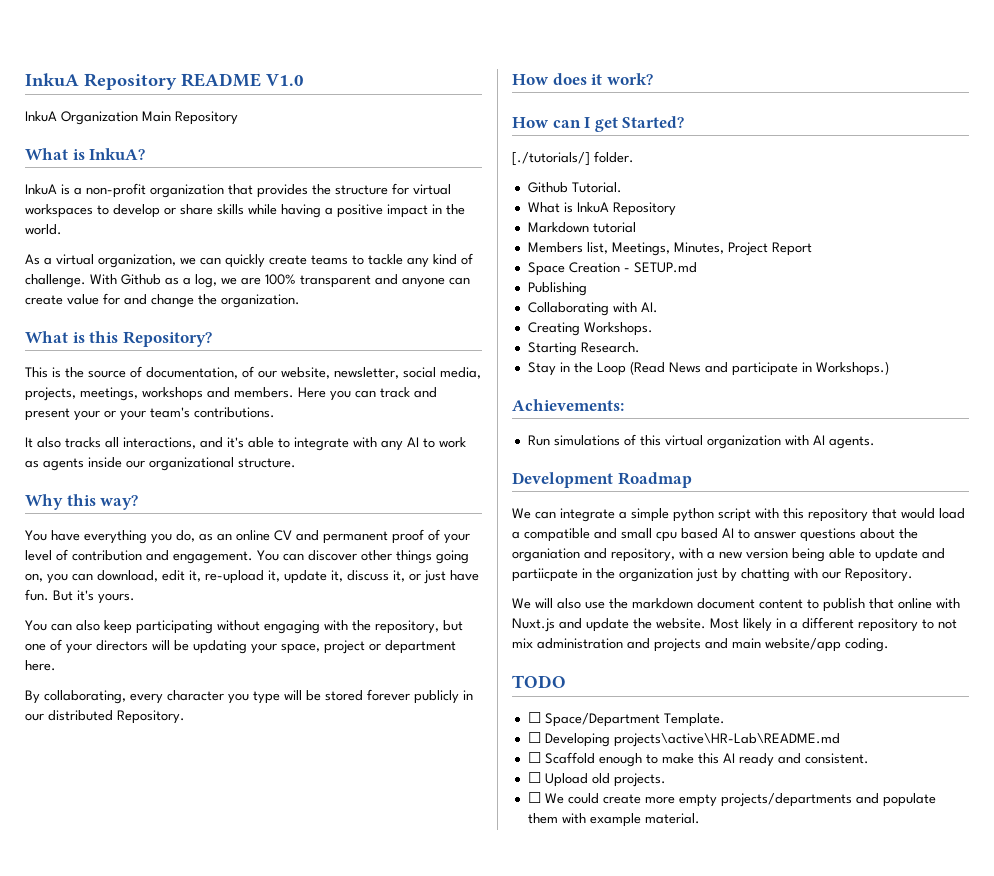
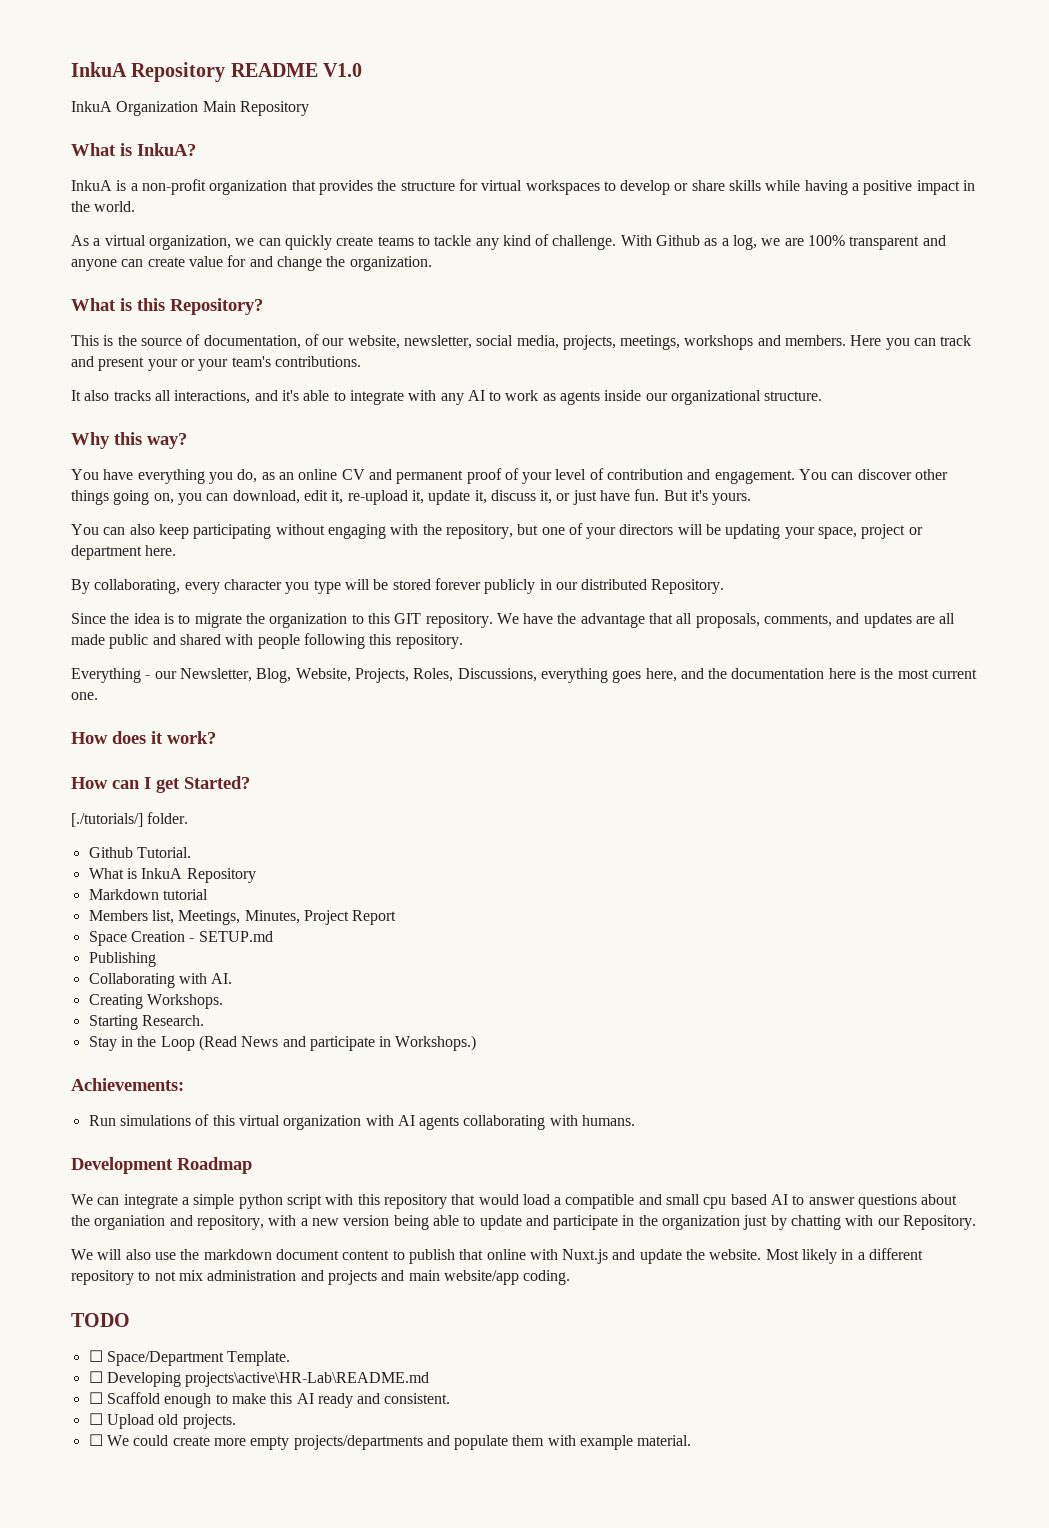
(185, 717) none -> [71,613,956,628] [71,633,463,649] [71,668,978,683] [71,692,98,700] // Since the idea is to migrate the organization to this GIT repository. We have the advantage that all proposals, comments, and updates are all made public and shared with people following this repository. // Everything - our Newsletter, Blog, Website, Projects, Roles, Discussions, everything goes here, and the documentation here is the most current one.
[828,436,875,449] agents. -> [419,1115,636,1130] agents collaborating with humans.
[512,568,578,582] partiicpate -> [553,1215,619,1230] participate

